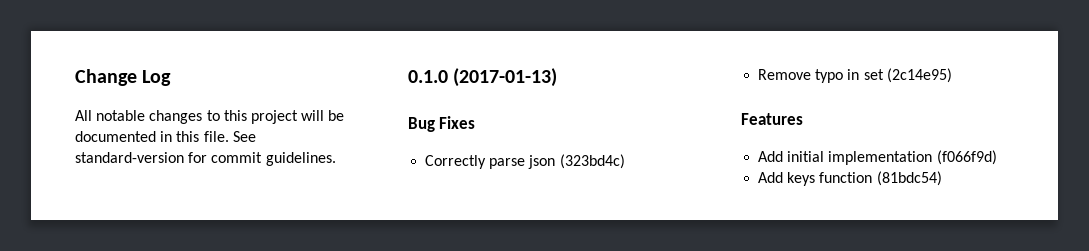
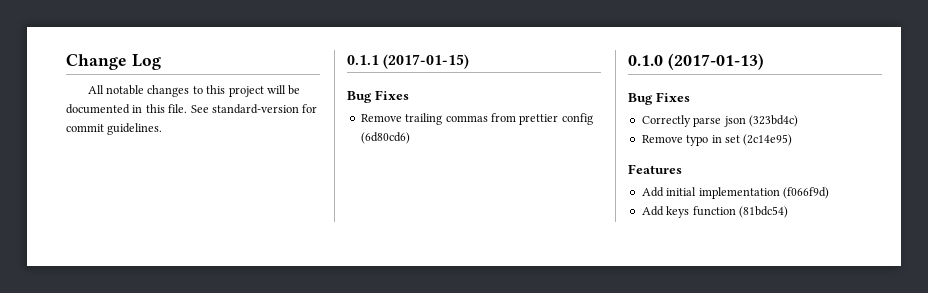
(336, 159) none -> [347,54,470,69] [347,90,409,103] [360,113,593,125] [360,132,410,144] // 0.1.1 (2017-01-15) // Bug Fixes // Remove trailing commas from prettier config (6d80cd6)

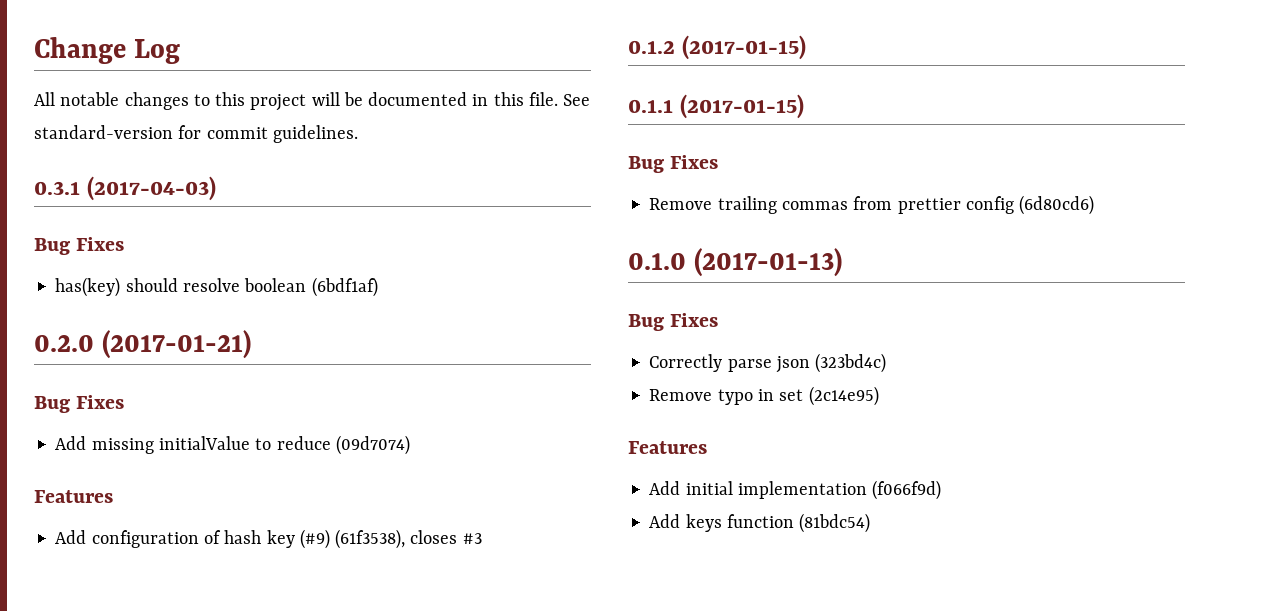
(163, 129) none -> [34,176,217,201] [34,237,125,255] [55,277,378,297] [34,330,252,359] [34,395,125,413] [55,435,410,455] [34,490,113,503] [55,529,482,549] [628,35,807,60] // 0.3.1 (2017-04-03) // Bug Fixes // has(key) should resolve boolean (6bdf1af) // 0.2.0 (2017-01-21) // Bug Fixes // Add missing initialValue to reduce (09d7074) // Features // Add configuration of hash key (#9) (61f3538), closes #3 // 0.1.2 (2017-01-15)

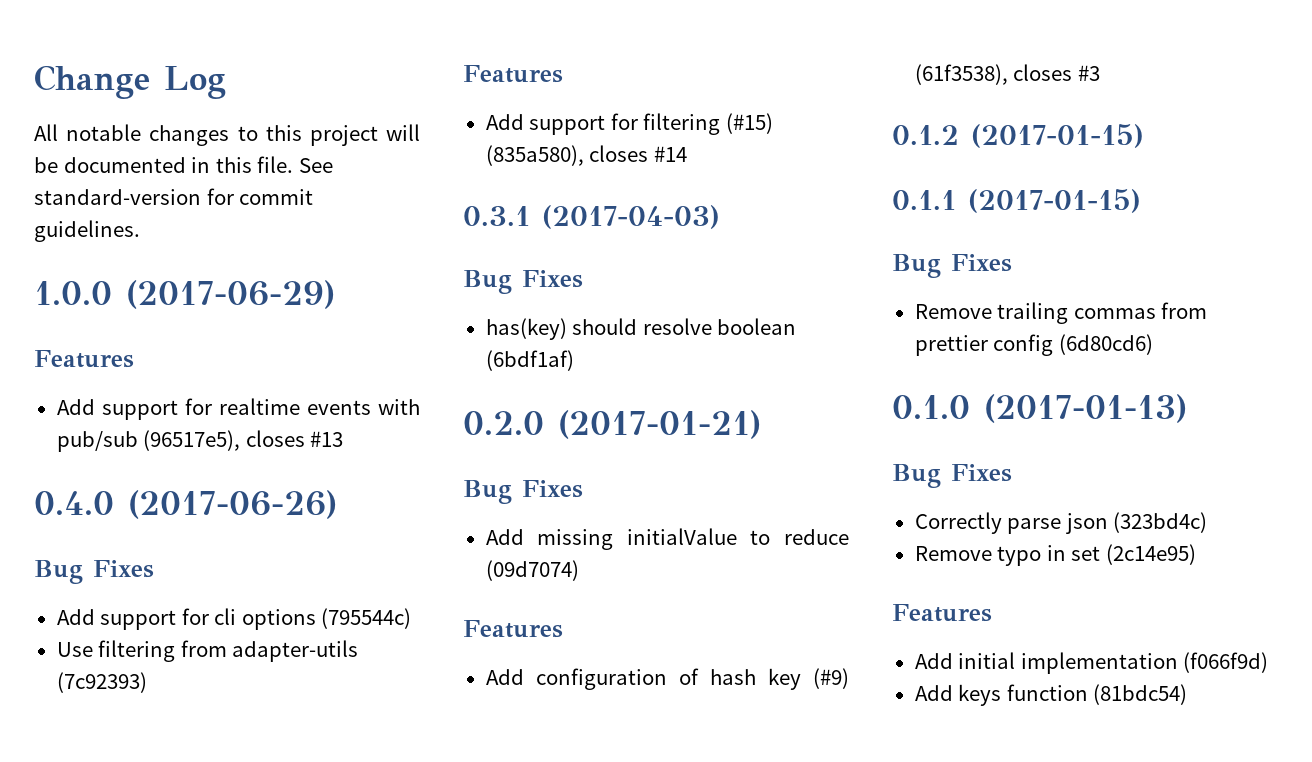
(358, 134) none -> [34,280,335,309] [34,350,134,368] [56,398,421,420] [56,430,344,452] [34,490,337,519] [34,560,154,584] [56,608,412,630] [56,640,359,662] [56,672,147,693] [463,65,563,83] [485,113,773,135] [485,145,687,166] // 1.0.0 (2017-06-29) // Features // Add support for realtime events with pub/sub (96517e5), closes #13 // 0.4.0 (2017-06-26) // Bug Fixes // Add support for cli options (795544c) // Use filtering from adapter-utils (7c92393) // Features // Add support for filtering (#15) (835a580), closes #14

